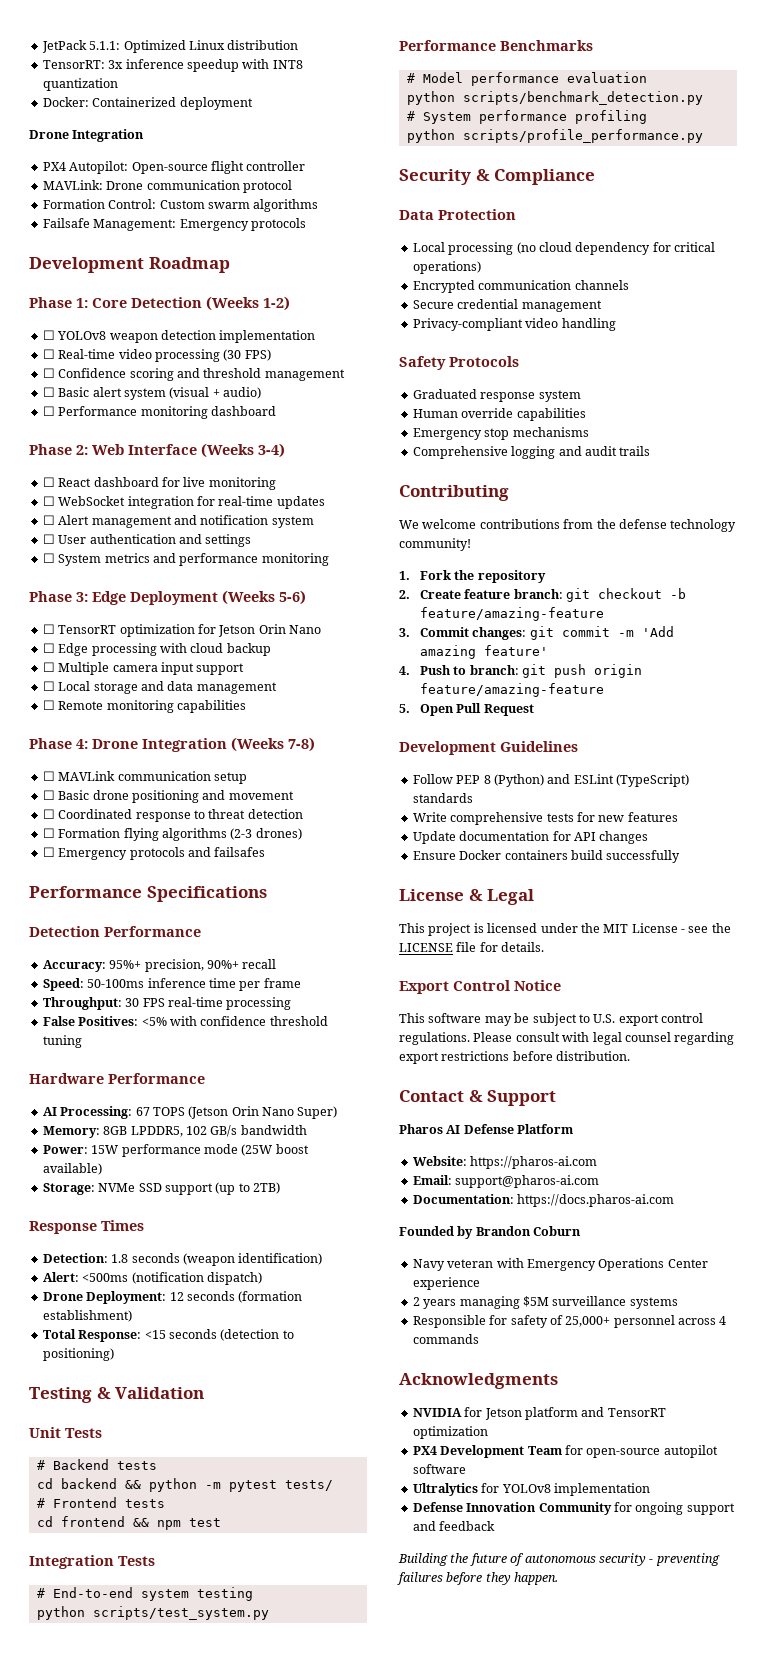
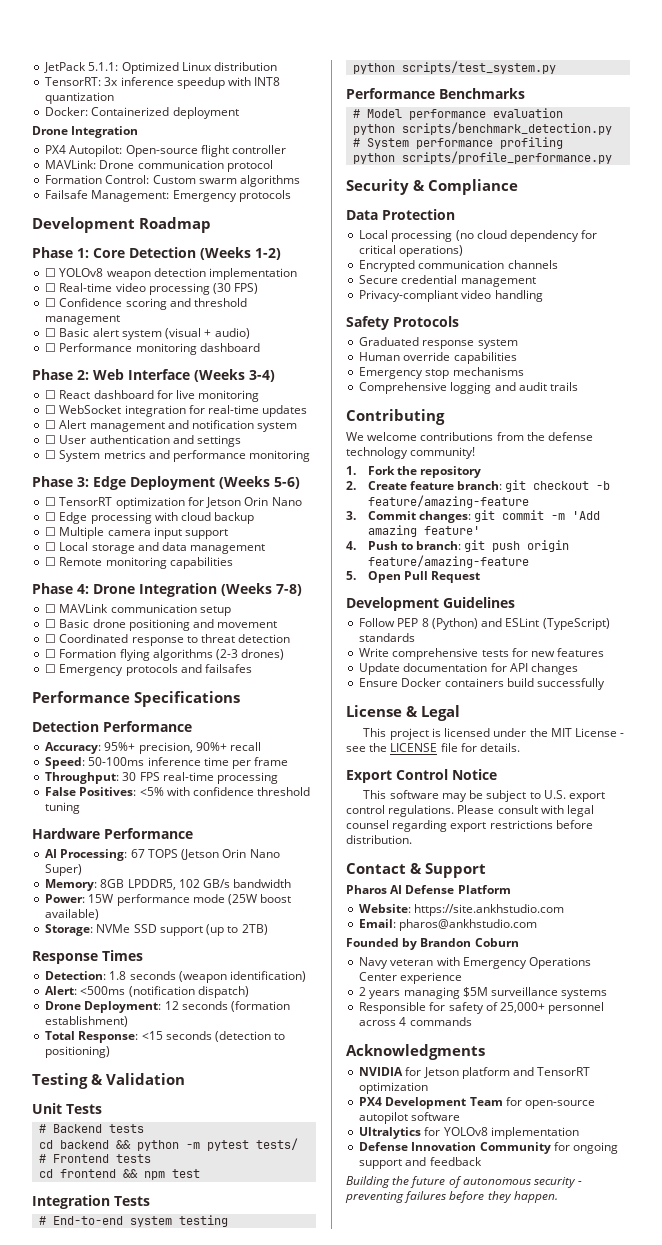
[470,1156,598,1169] https://pharos-ai.com -> [414,904,565,916] https://site.ankhstudio.com
[455,1175,600,1188] [412,1194,675,1207] support@pharos-ai.com // Documentation: https://docs.pharos-ai.com -> [399,919,538,931] pharos@ankhstudio.com

